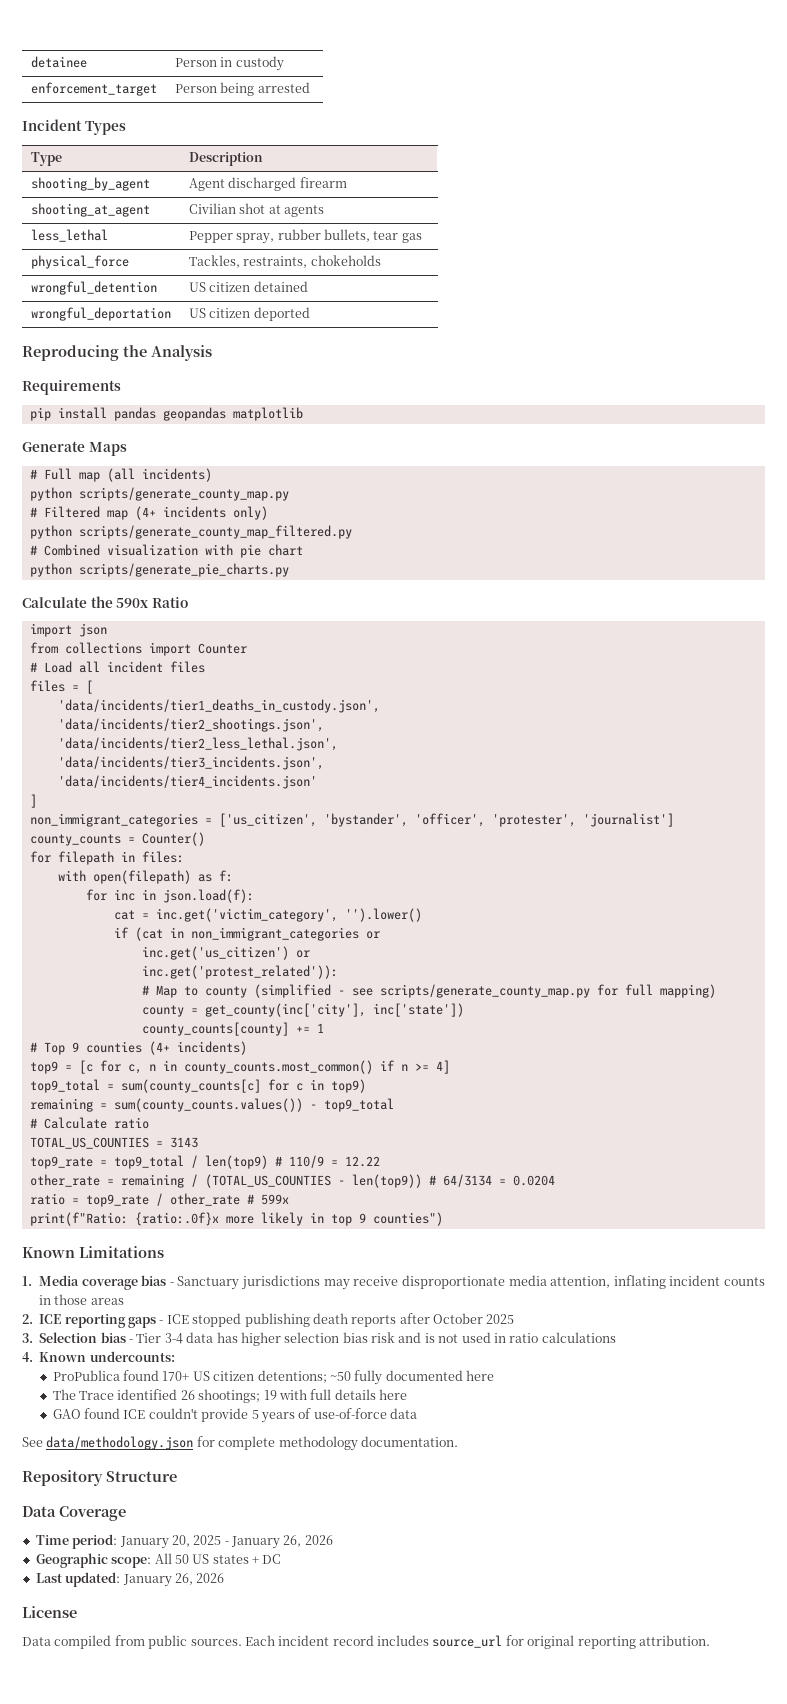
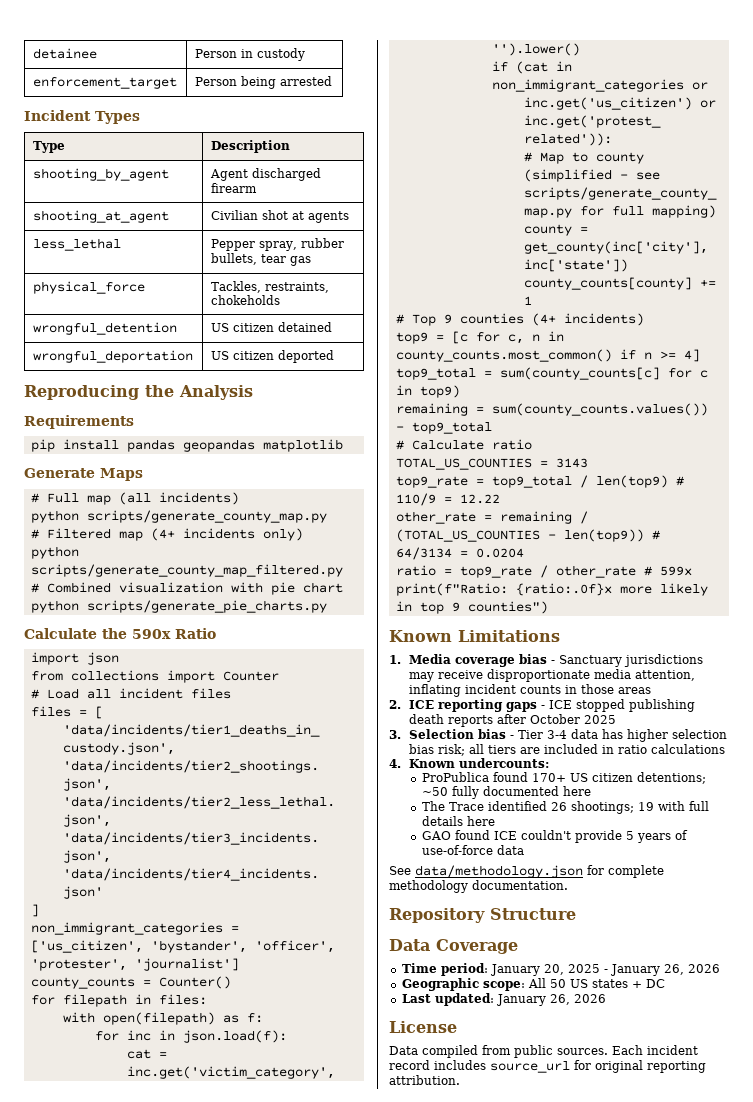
[371,1332,491,1343] risk and is not used -> [438,744,599,756] risk; all tiers are included

